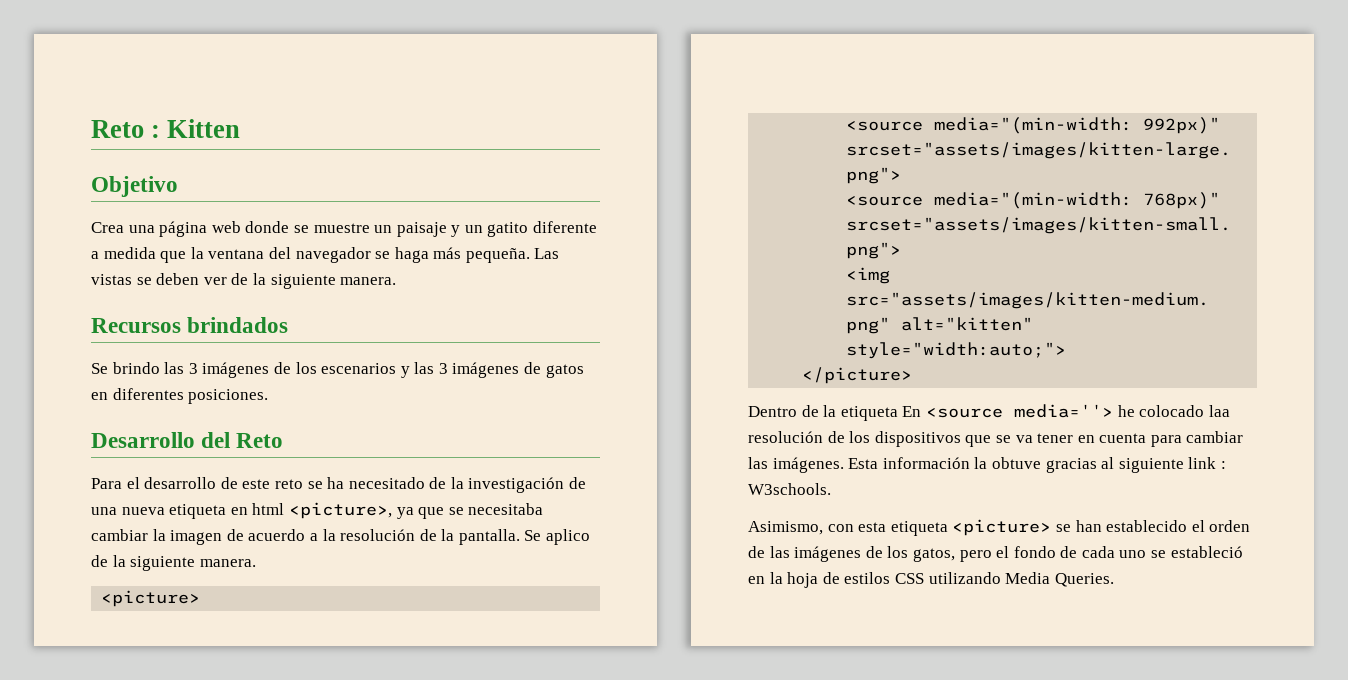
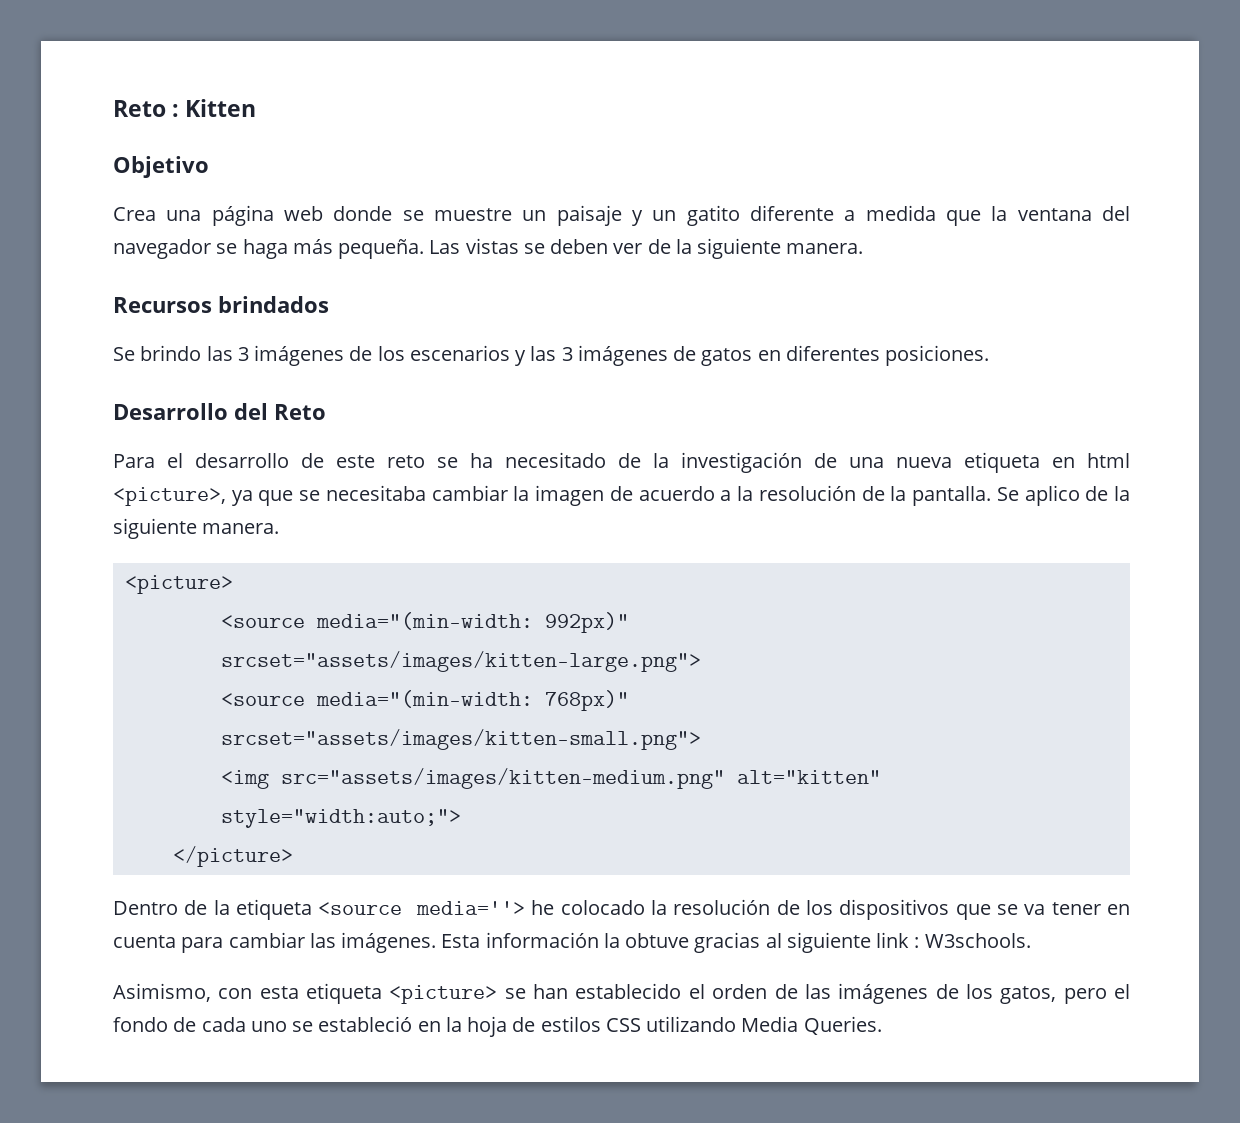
[902,406,922,417] En -> (313, 909) none
[1208,405,1230,417] laa -> [650,900,667,915] la

